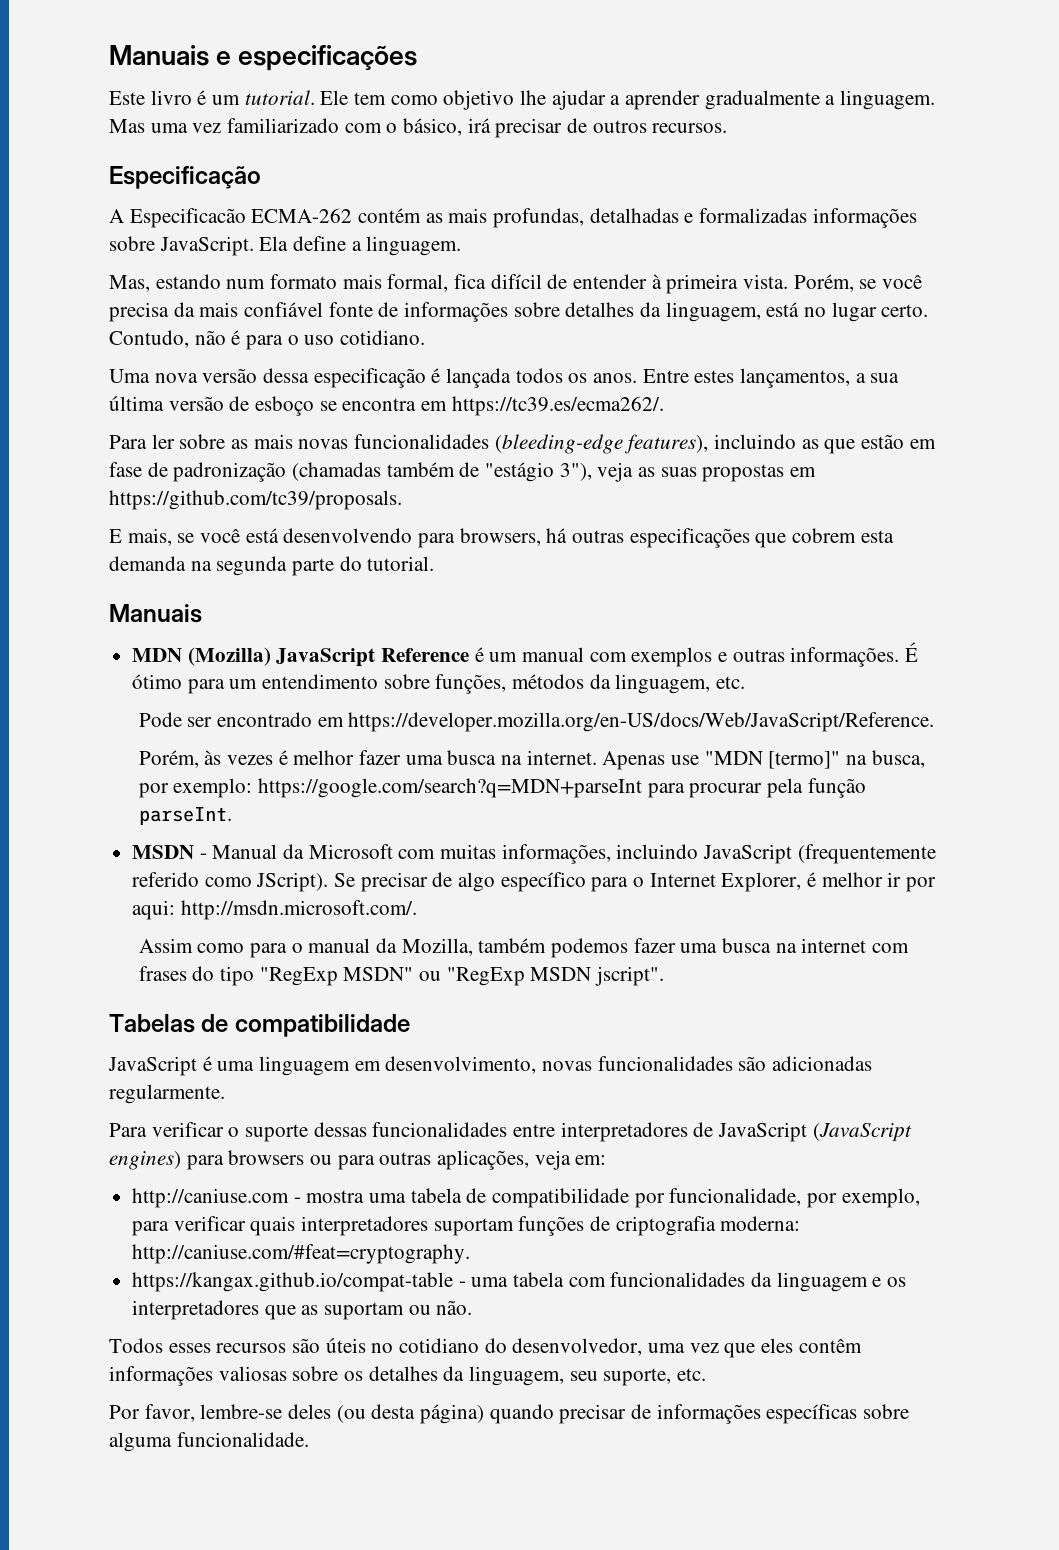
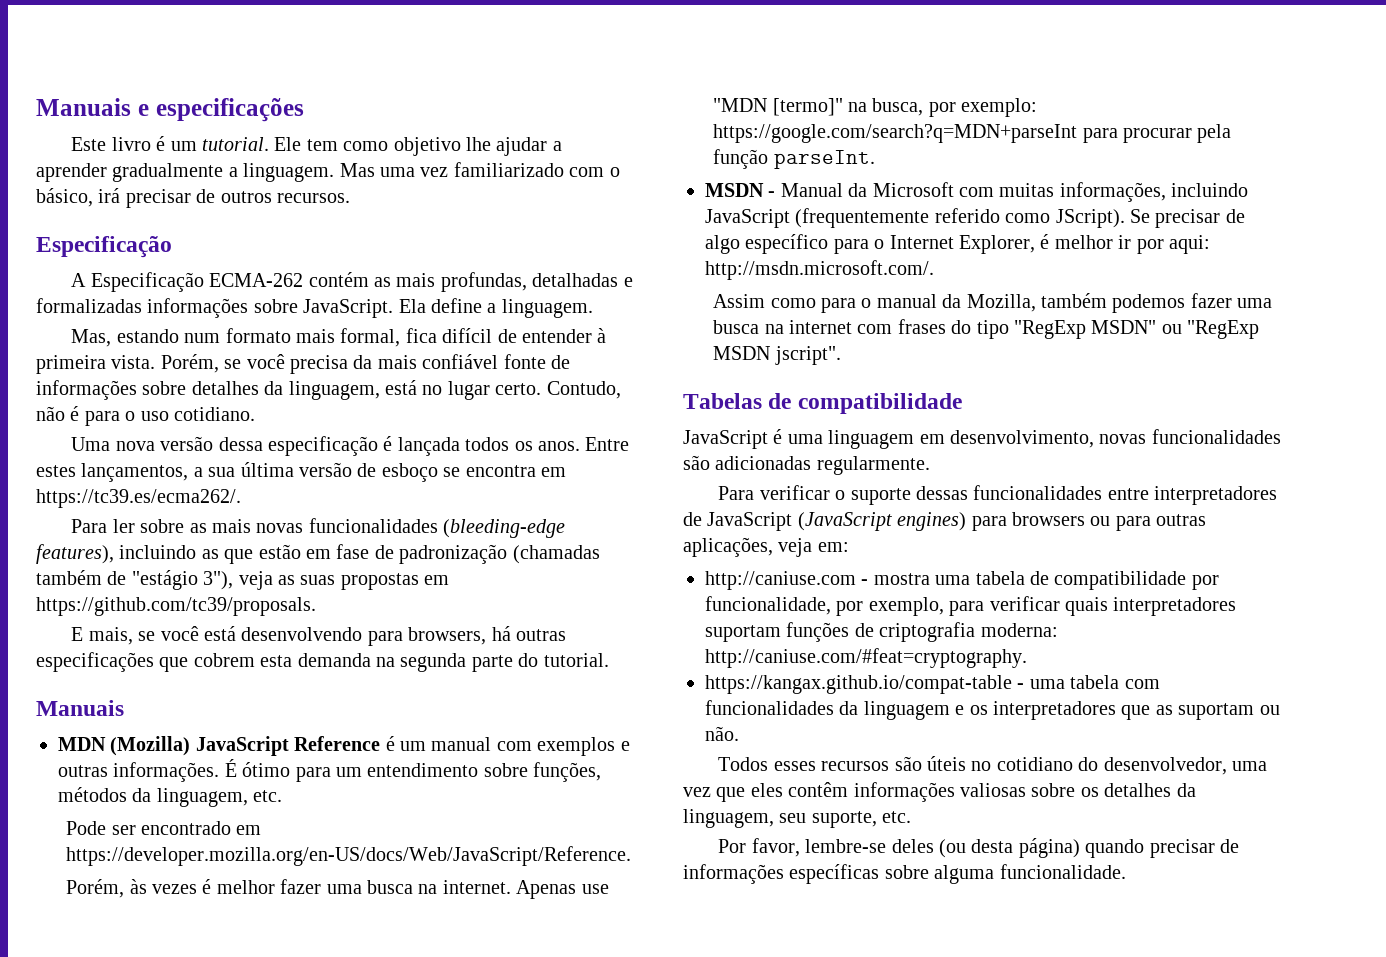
[129,208,246,228] Especificacão -> [90,272,204,292] Especificação

